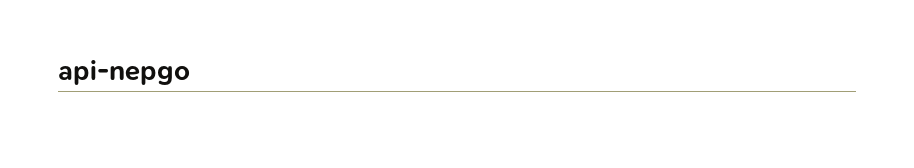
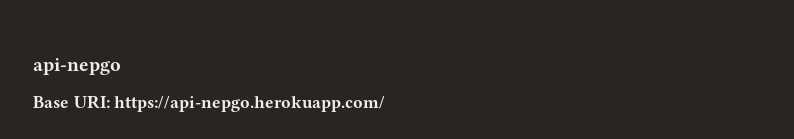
(190, 72) none -> [33,95,386,112] // Base URI: https://api-nepgo.herokuapp.com/

